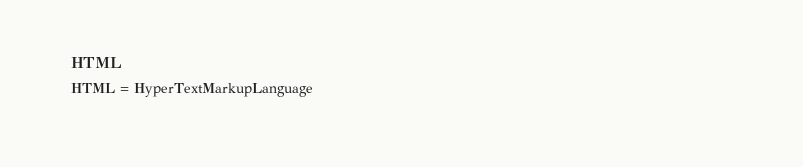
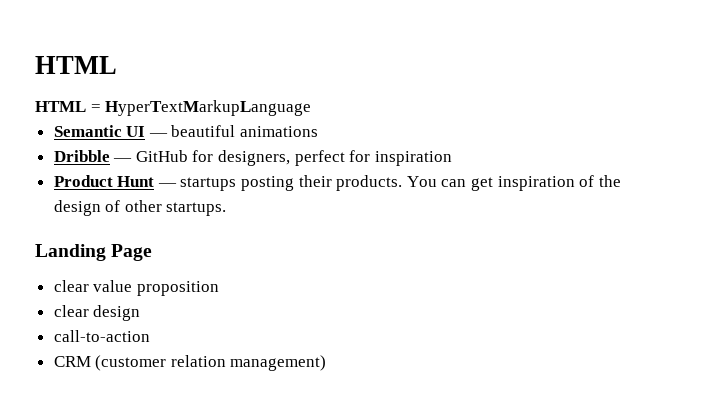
(313, 90) none -> [53,125,319,137] [53,150,452,166] [53,175,621,191] [53,200,227,216] [35,244,153,261] [53,280,219,296] [53,305,141,321] [53,330,150,342] [53,355,327,371] // Semantic UI — beautiful animations // Dribble — GitHub for designers, perfect for inspiration // Product Hunt — startups posting their products. You can get inspiration of the design of other startups. // Landing Page // clear value proposition // clear design // call-to-action // CRM (customer relation management)

